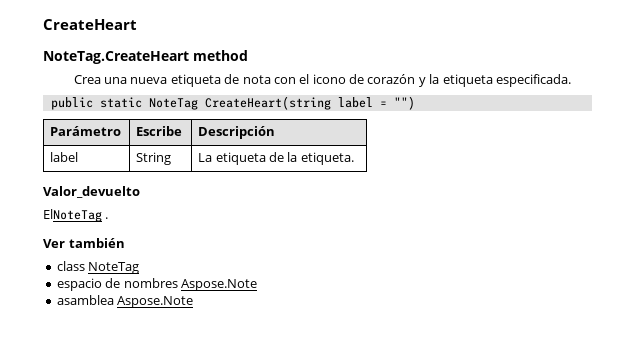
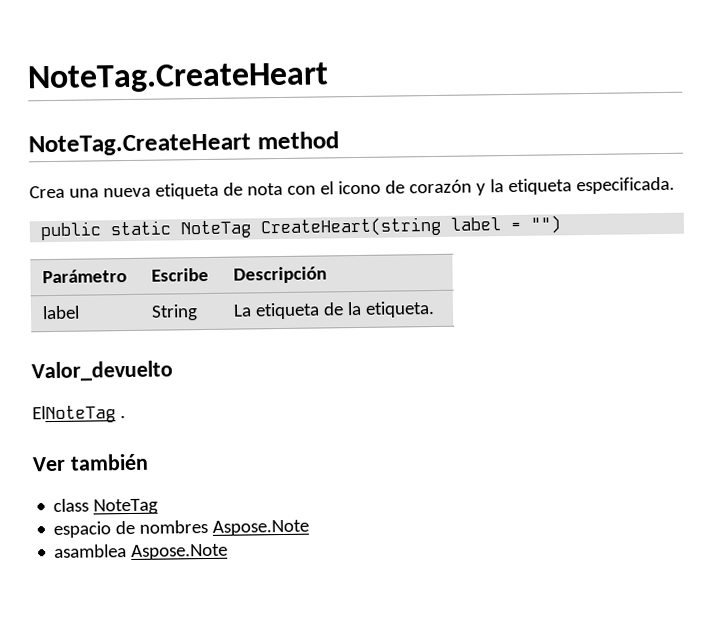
[43,19,137,30] CreateHeart -> [27,62,329,94] NoteTag.CreateHeart

